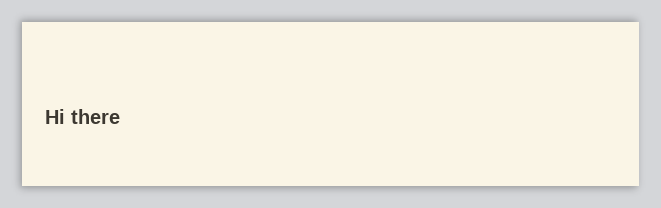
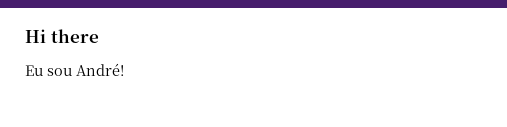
(120, 116) none -> [25,63,124,76] // Eu sou André!

